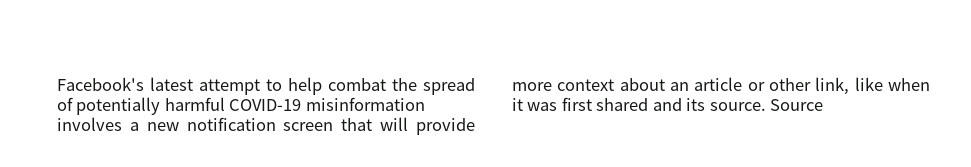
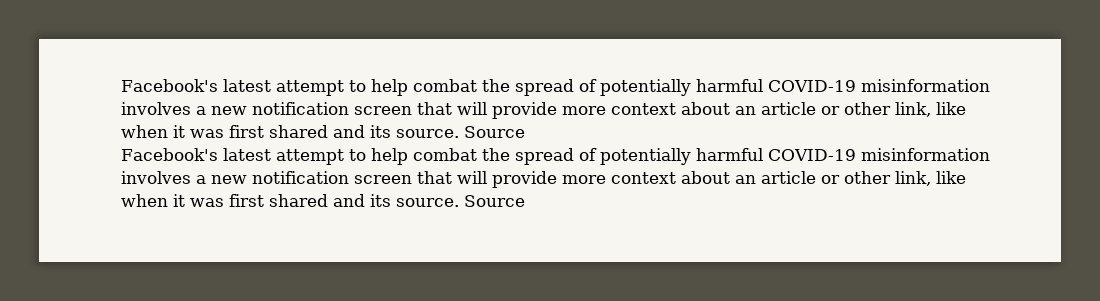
(824, 105) none -> [121,148,990,165] [121,171,966,188] [121,194,525,207] // Facebook's latest attempt to help combat the spread of potentially harmful COVID-19 misinformation involves a new notification screen that will provide more context about an article or other link, like when it was first shared and its source. Source

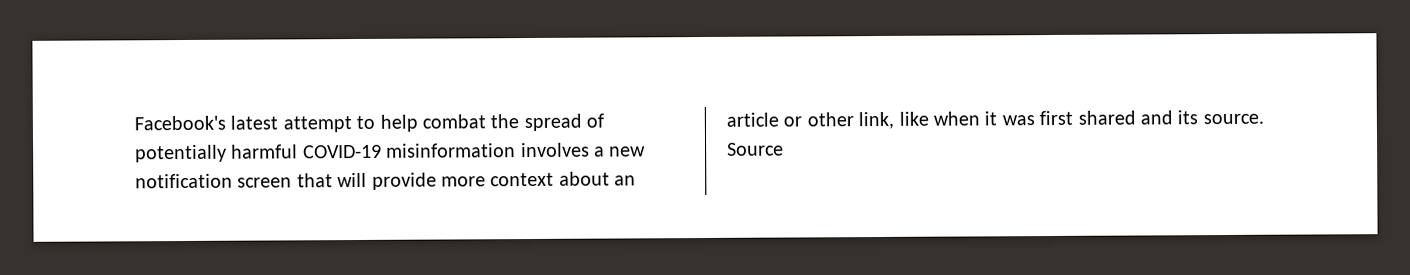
[121,148,990,165] [121,171,966,188] [121,194,525,207] // Facebook's latest attempt to help combat the spread of potentially harmful COVID-19 misinformation involves a new notification screen that will provide more context about an article or other link, like when it was first shared and its source. Source -> (784, 149) none

